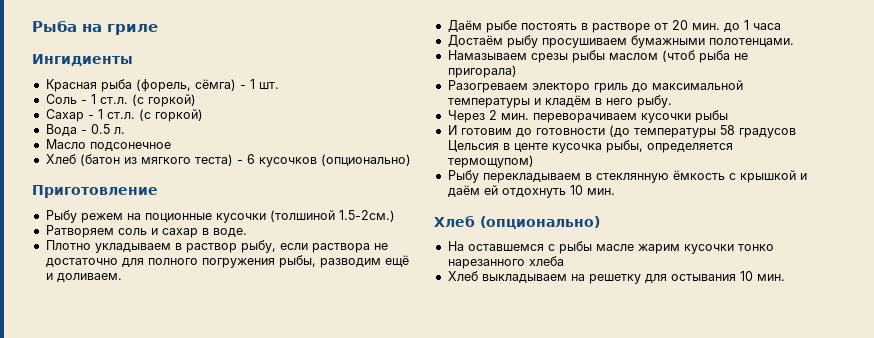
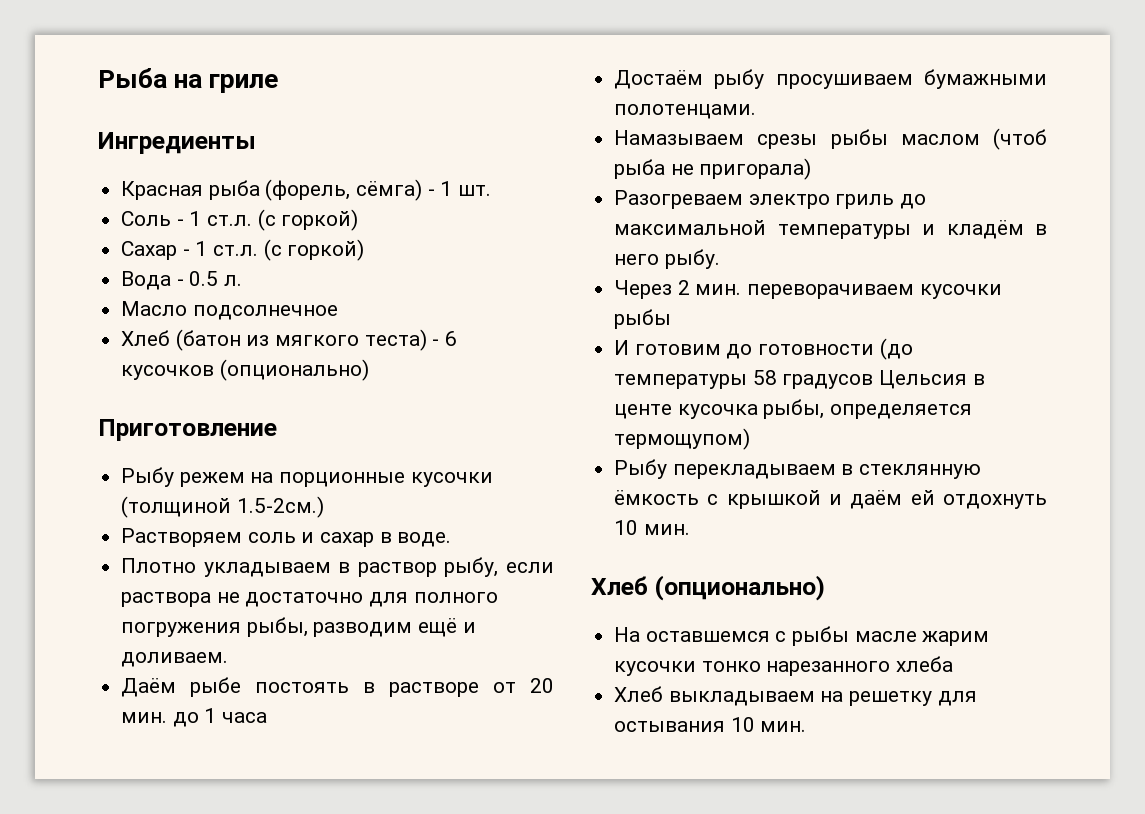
[32,54,133,66] Ингидиенты -> [98,132,256,154] Ингредиенты
[89,142,171,151] подсонечное -> [192,305,338,320] подсолнечное
[144,210,335,223] поционные кусочки (толшиной -> [279,472,493,487] [121,496,232,518] порционные кусочки (толщиной
[45,225,114,238] Ратворяем -> [121,528,243,547] Растворяем
[531,83,590,93] электоро -> [748,194,830,209] электро

